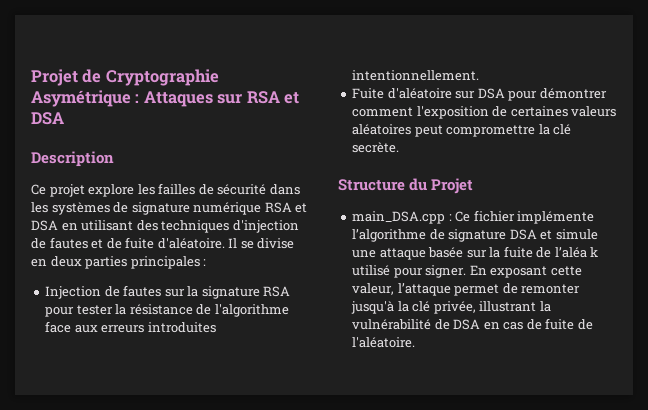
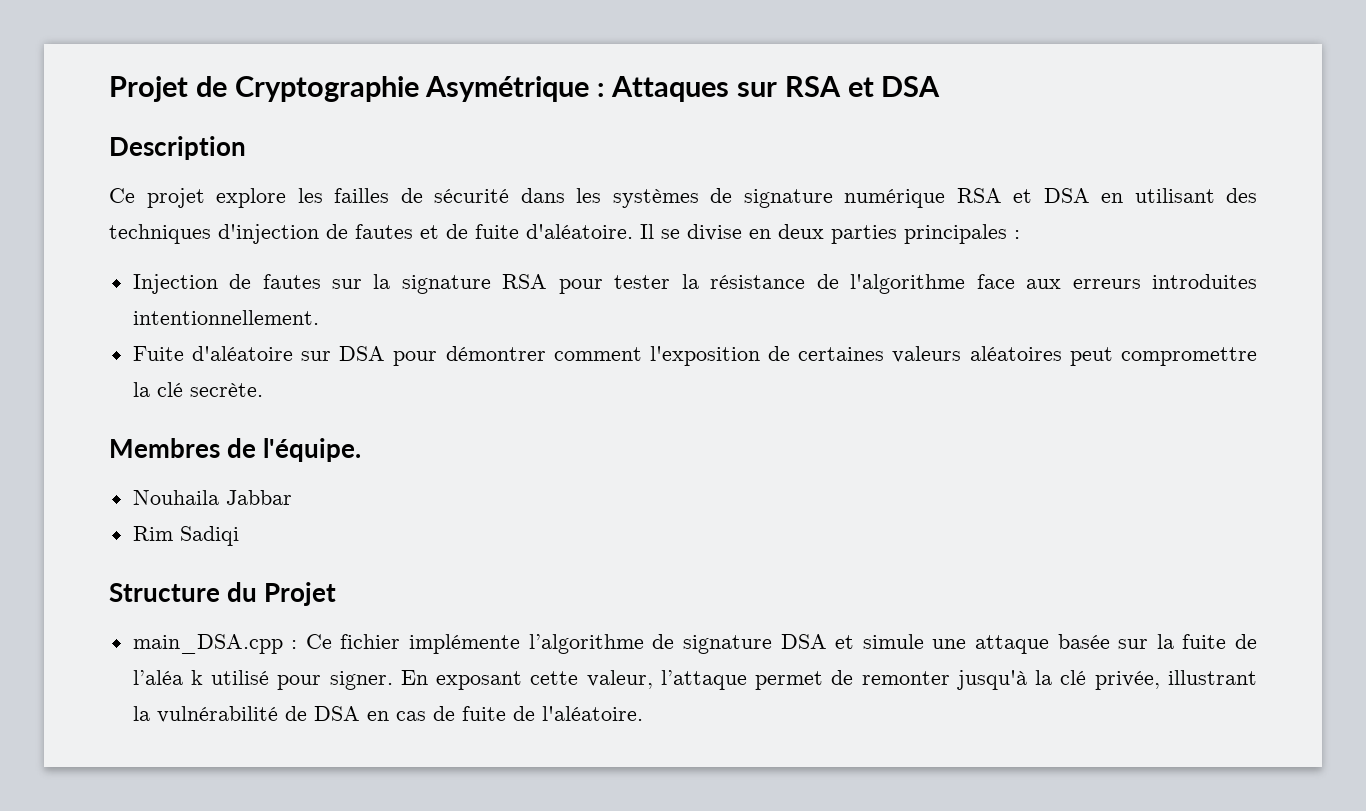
(400, 147) none -> [109,438,362,462] [132,490,292,505] [132,526,239,546] // Membres de l'équipe. // Nouhaila Jabbar // Rim Sadiqi

